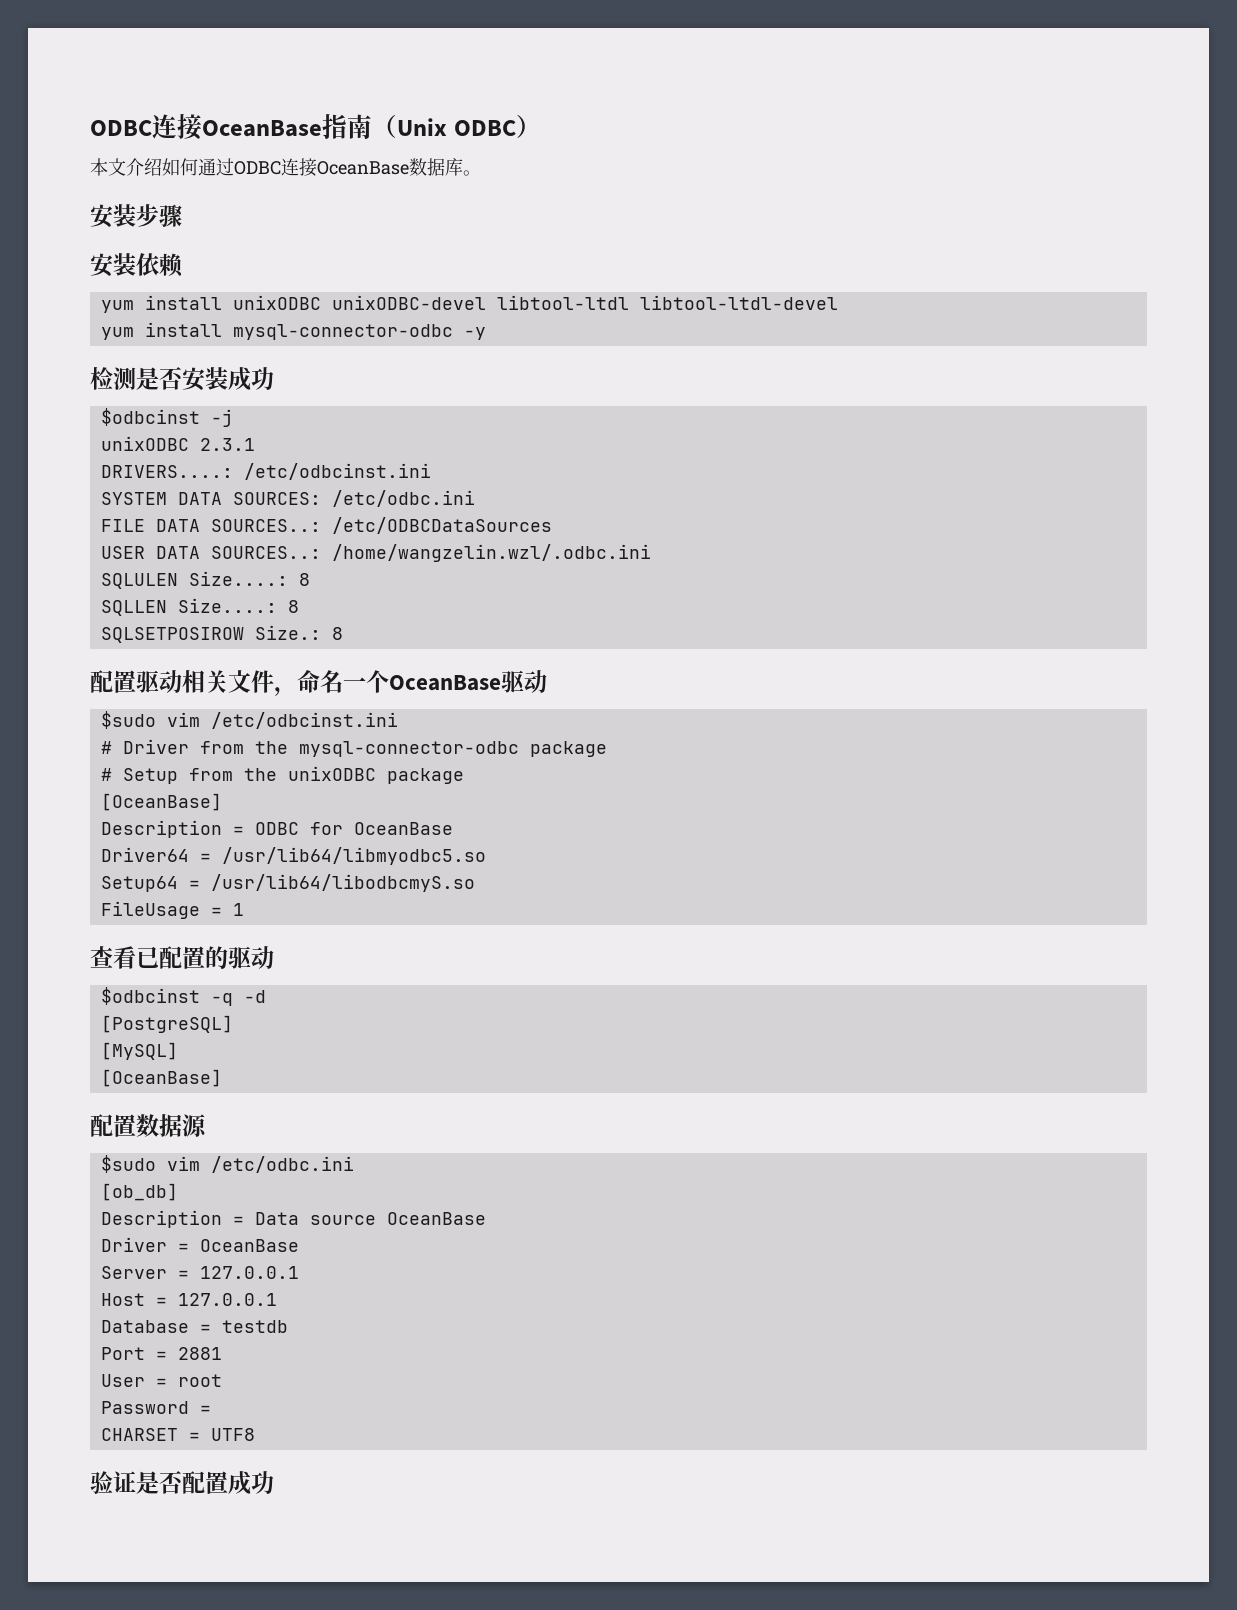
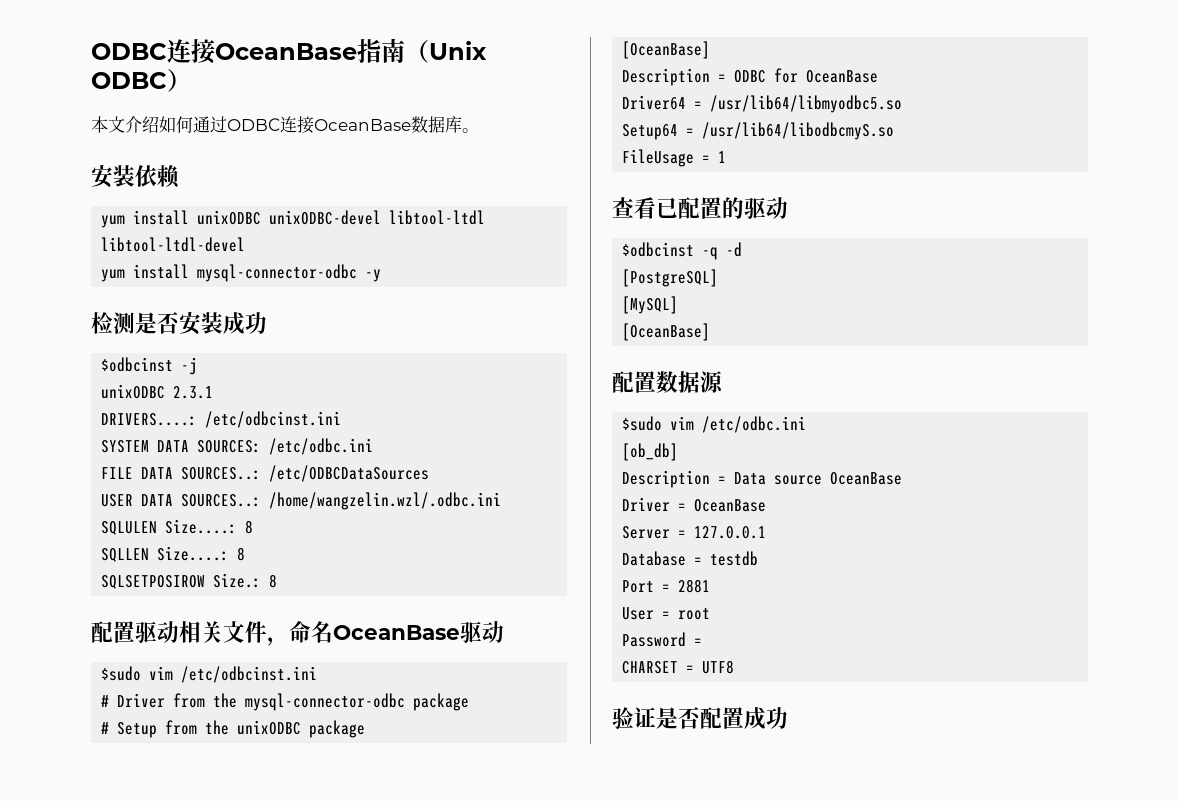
[90,204,182,228] // 安装步骤 -> (479, 130) none
[343,670,389,693] 一个 -> (333, 632) none
[100,1293,277,1306] // Host = 127.0.0.1 -> (767, 532) none

